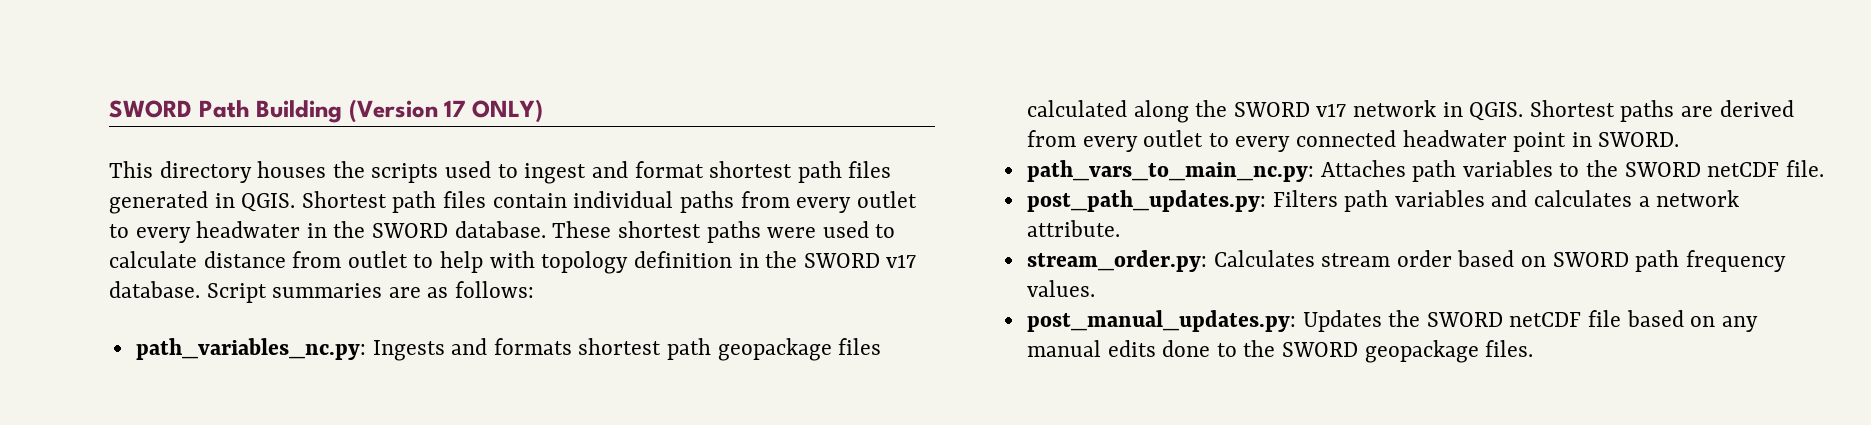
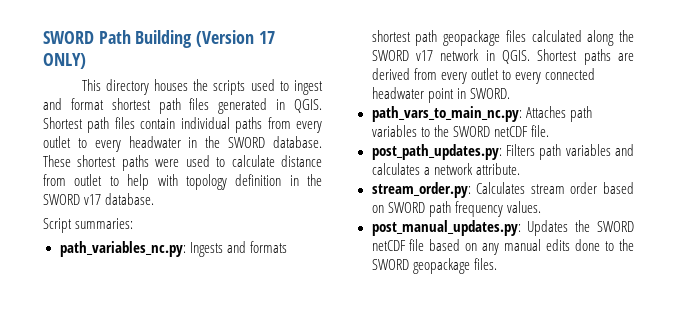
[206,281,535,303] Script summaries are as follows: -> [43,218,134,233] // Script summaries:

